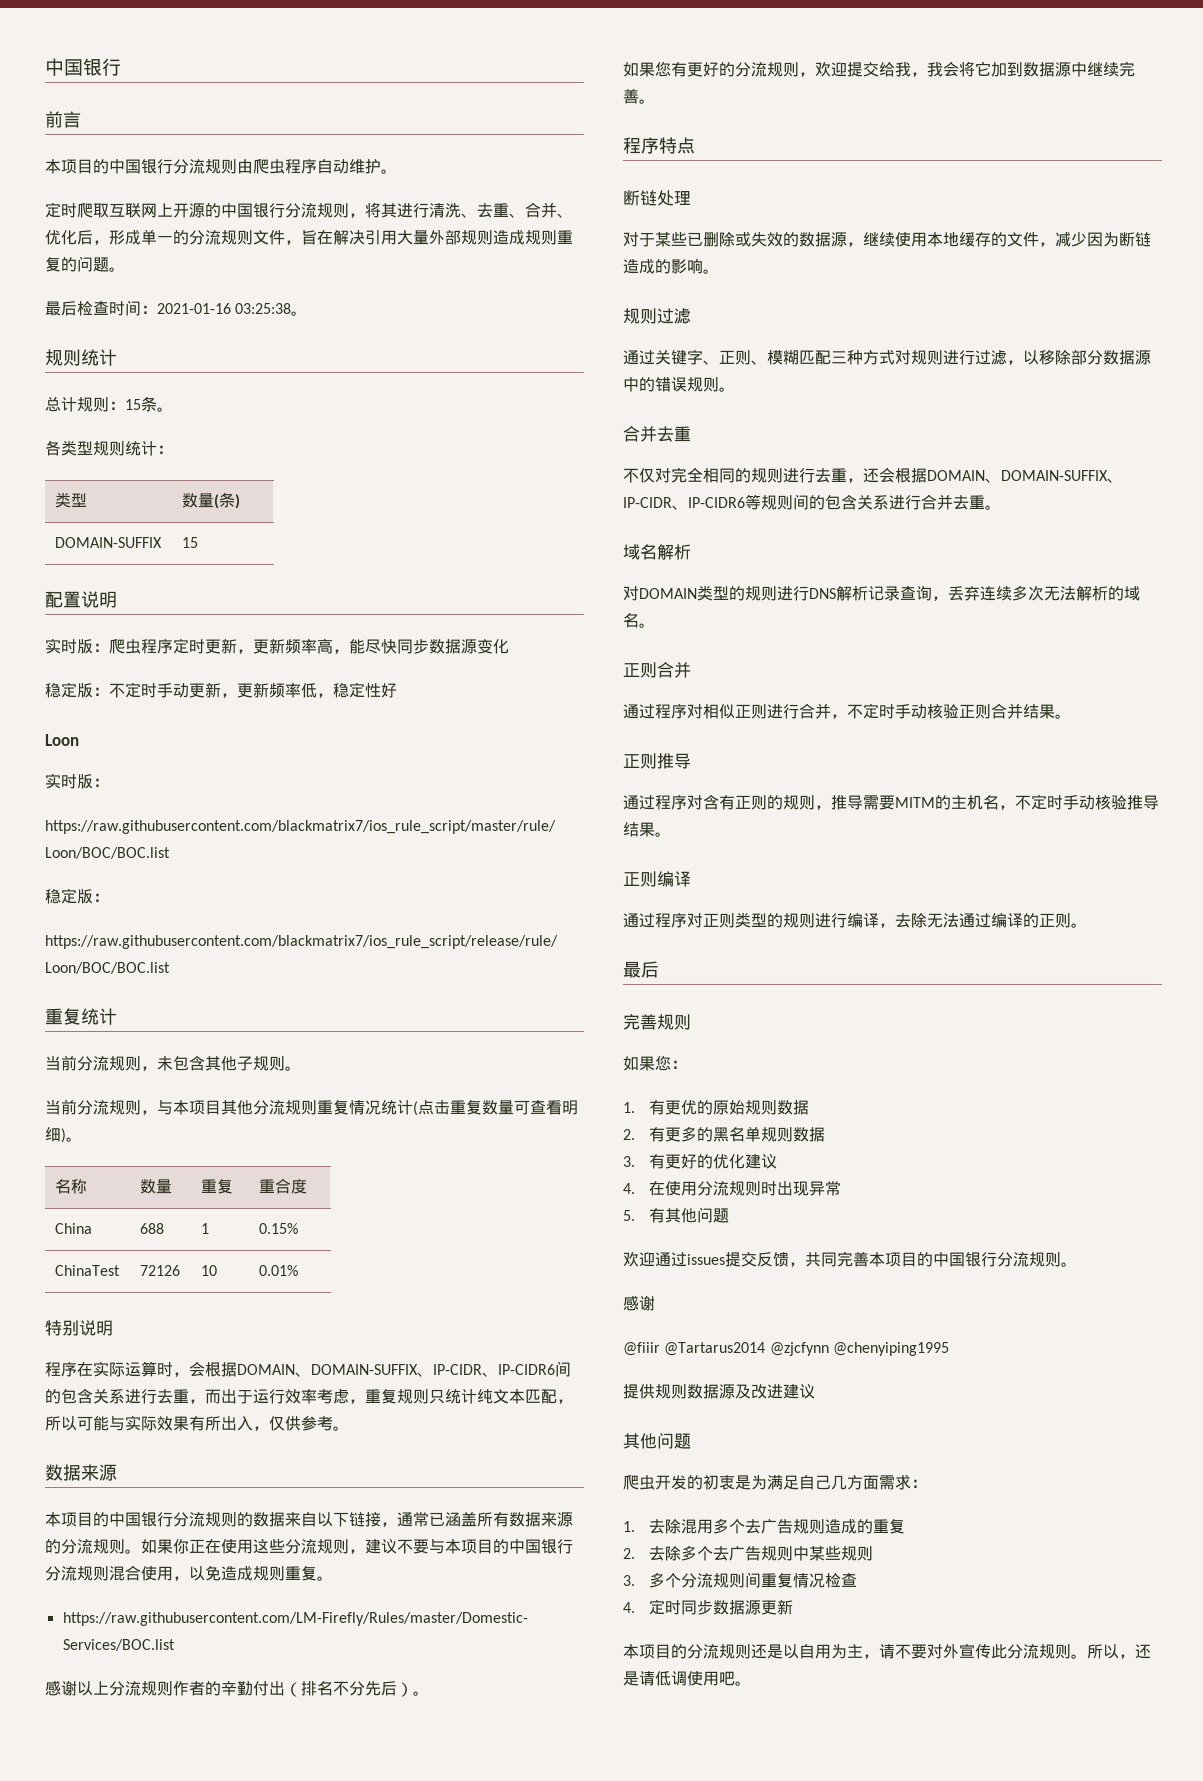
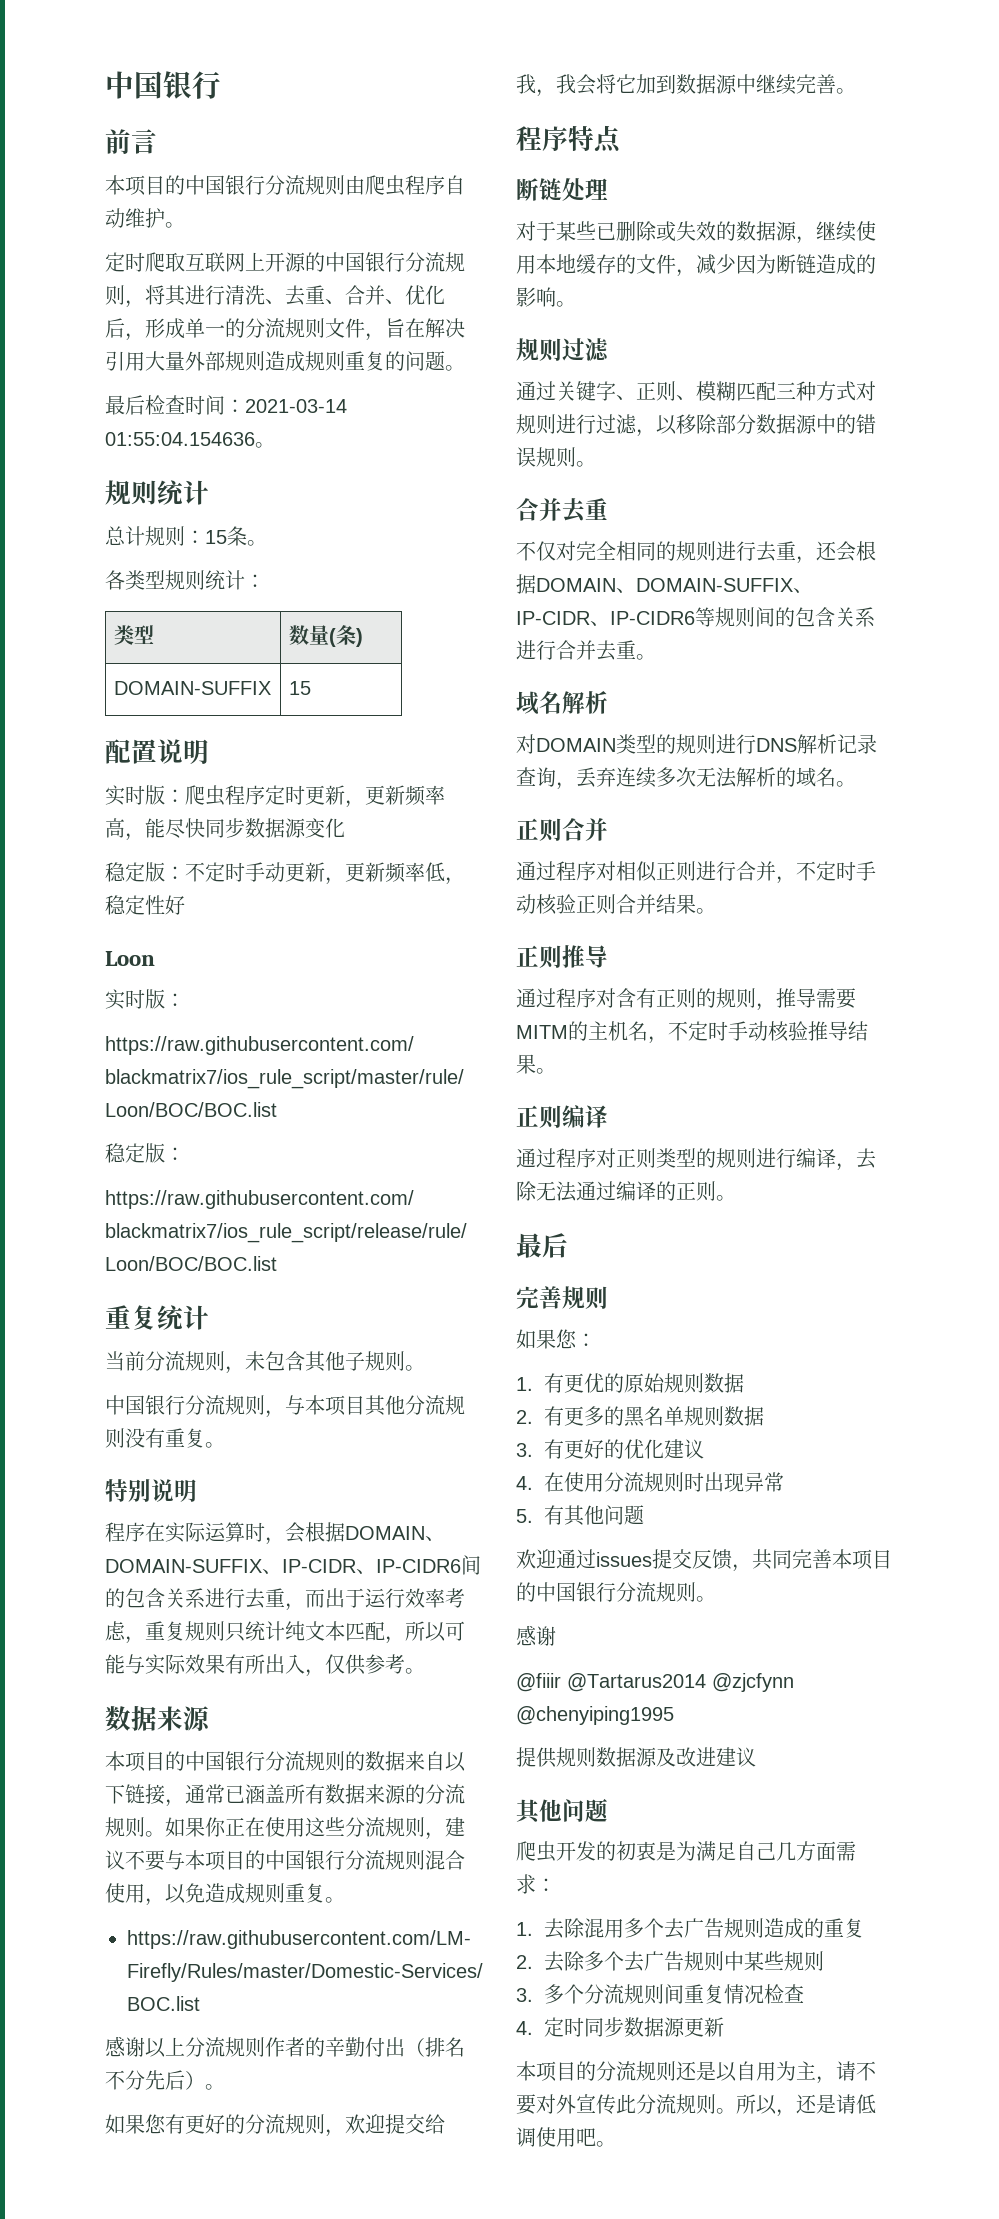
[157,303,292,314] 2021-01-16 03:25:38 -> [245,399,347,413] [105,432,255,446] 2021-03-14 01:55:04.154636
[45,1099,77,1115] 当前 -> [105,1395,185,1415] 中国银行
[317,1100,578,1116] [45,1127,82,1143] [55,1179,88,1194] [140,1179,173,1194] [201,1179,234,1194] [259,1178,308,1194] [55,1223,93,1234] [140,1223,165,1234] [201,1223,210,1234] [259,1223,299,1234] [55,1265,121,1276] [140,1265,181,1276] [201,1265,218,1276] [259,1265,299,1276] 重复情况统计(点击重复数量可查看明细)。 // 名称 | 数量 | 重复 | 重合度 // China | 688 | 1 | 0.15% // ChinaTest | 72126 | 10 | 0.01% -> [125,1428,225,1448] 没有重复。

